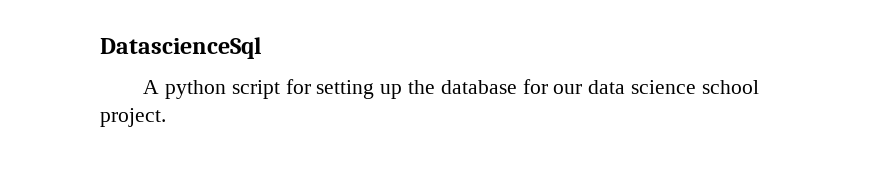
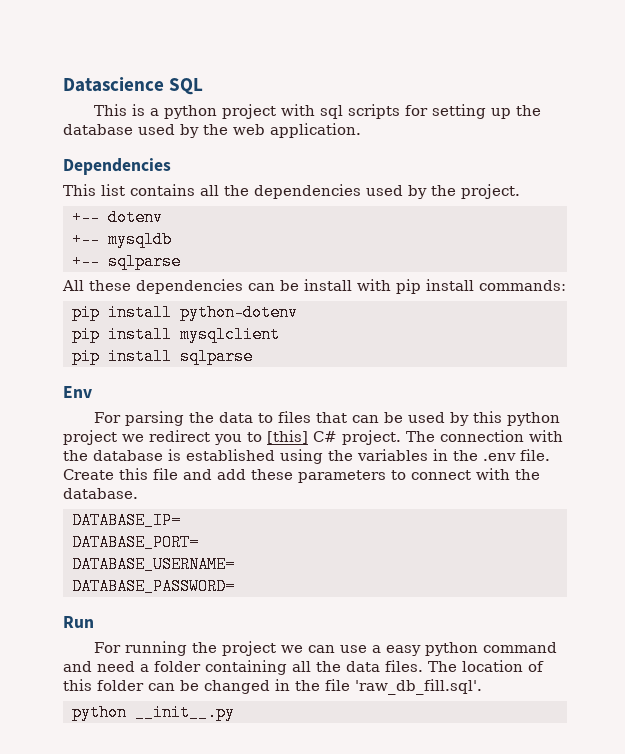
[100,37,261,59] [143,80,280,99] DatascienceSql // A python script -> [63,77,204,95] [93,104,400,119] Datascience SQL // This is a python project with sql scripts
[522,79,759,94] [100,108,166,127] for our data science school project. -> [138,123,361,138] [63,158,171,175] [63,184,520,199] [72,209,163,226] [72,231,172,248] [72,253,181,270] [62,279,566,294] [72,304,298,321] [72,326,280,343] [72,348,253,365] [63,386,92,398] [93,411,560,426] [63,430,563,445] [63,449,550,464] [63,468,540,483] [63,488,138,499] [72,512,181,529] [72,534,199,551] [72,556,235,573] [72,578,235,595] [63,616,94,628] [93,641,557,656] [63,660,544,675] [63,679,482,695] [72,704,235,721] used by the web application. // Dependencies // This list contains all the dependencies used by the project. // +-- dotenv // +-- mysqldb // +-- sqlparse // All these dependencies can be install with pip install commands: // pip install python-dotenv // pip install mysqlclient // pip install sqlparse // Env // For parsing the data to files that can be used by this python project we redirect you to [this] C# project. The connection with the database is established using the variables in the .env file. Create this file and add these parameters to connect with the database. // DATABASE_IP= // DATABASE_PORT= // DATABASE_USERNAME= // DATABASE_PASSWORD= // Run // For running the project we can use a easy python command and need a folder containing all the data files. The location of this folder can be changed in the file 'raw_db_fill.sql'. // python __init__.py

